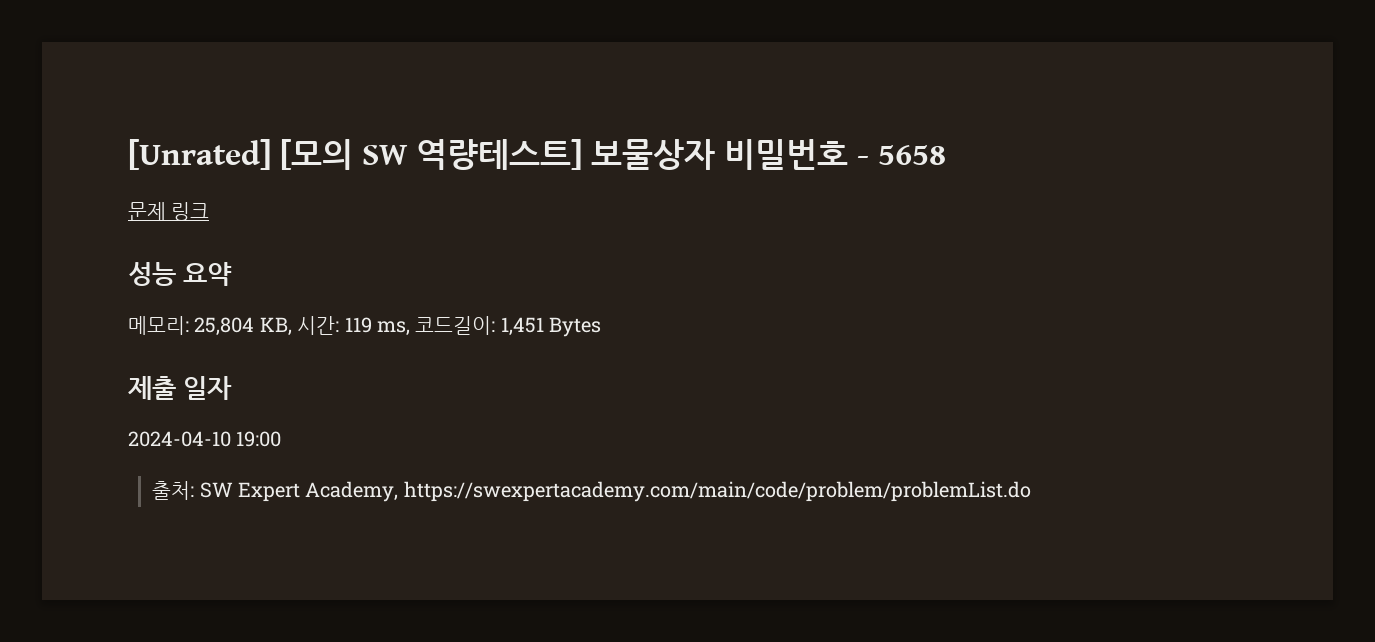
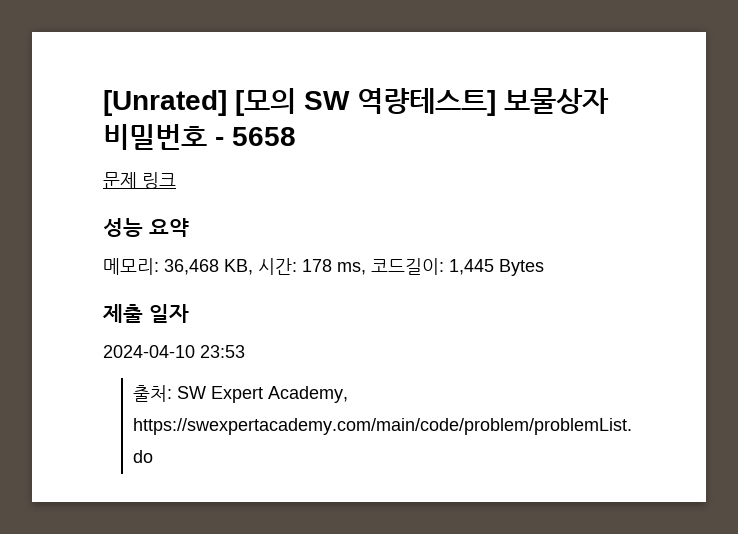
[194,317,255,336] 25,804 -> [164,259,219,275] 36,468
[344,317,372,333] 119 -> [302,259,332,272] 178
[500,317,544,336] 1,451 -> [449,259,494,275] 1,445
[236,431,282,447] 19:00 -> [200,345,245,358] 23:53

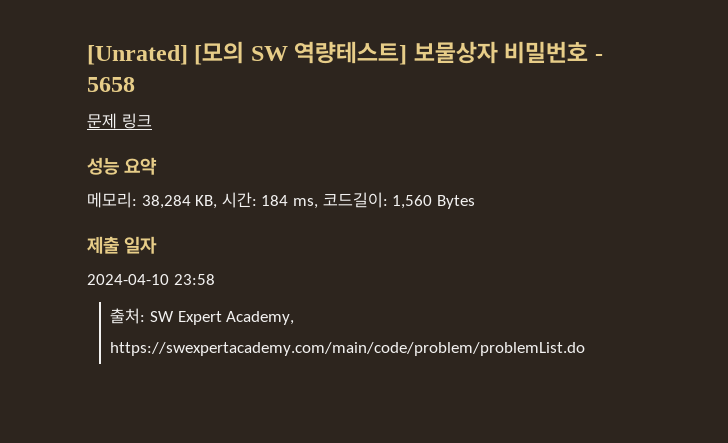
[164,259,219,275] 36,468 -> [141,195,191,209] 38,284
[302,259,332,272] 178 -> [261,195,289,206] 184
[449,259,494,275] 1,445 -> [392,195,433,209] 1,560
[200,345,245,358] 23:53 -> [173,274,215,285] 23:58

